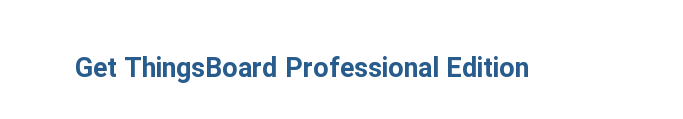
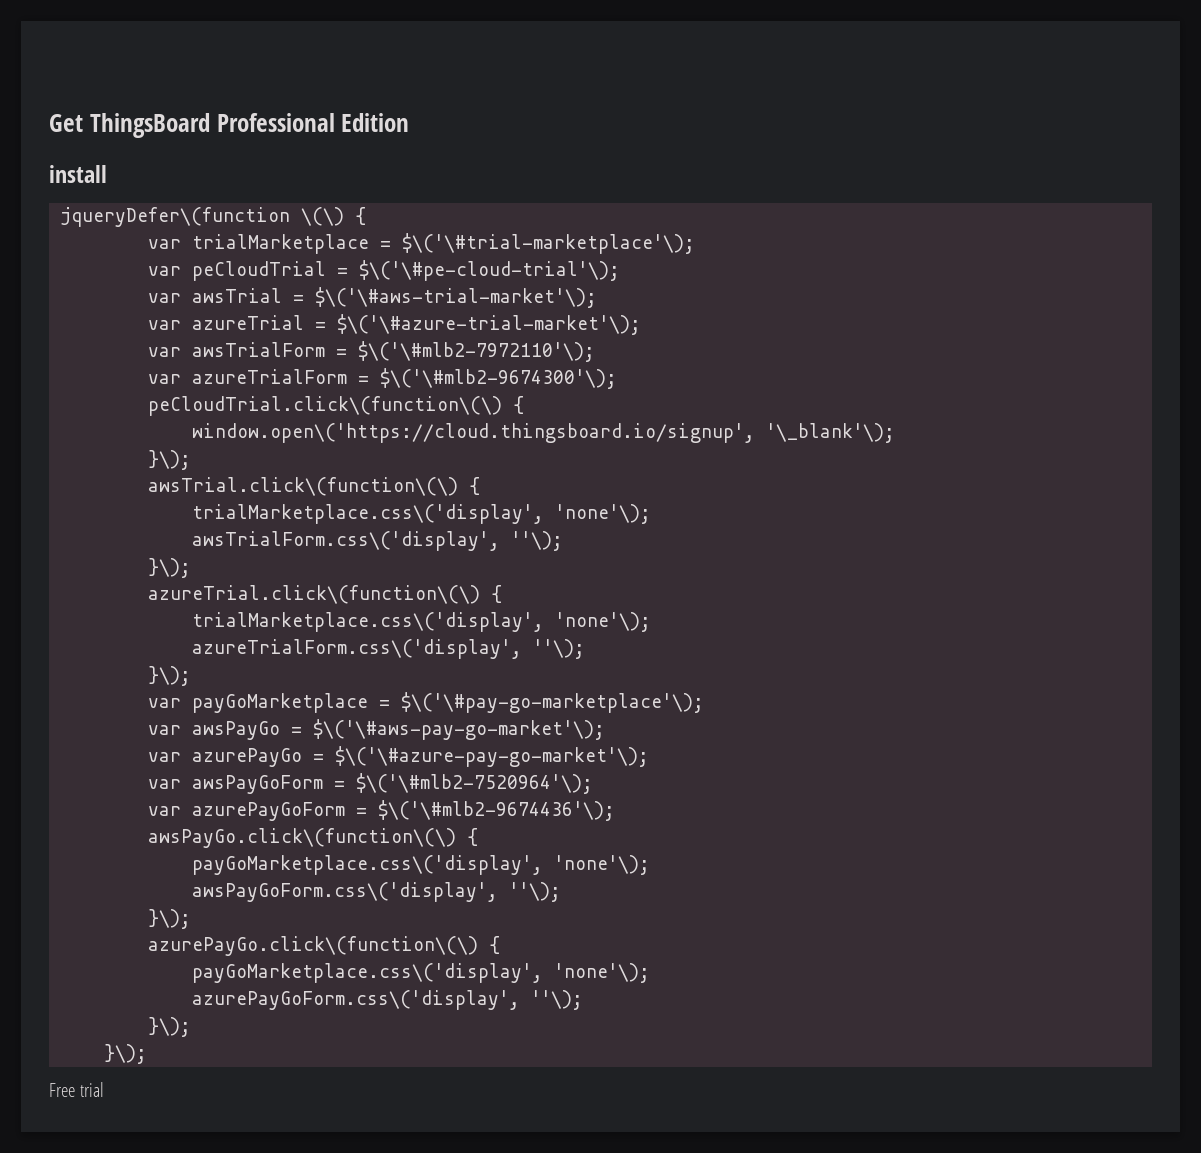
(529, 66) none -> [49,165,107,183] [60,207,367,227] [148,233,696,254] [148,260,621,281] [148,287,598,308] [148,314,642,335] [148,341,596,362] [148,368,618,389] [148,396,525,416] [192,423,896,443] [148,450,192,470] [148,477,481,496] [192,504,652,524] [192,531,564,551] [148,558,192,578] [148,585,503,604] [192,612,652,632] [192,639,586,659] [148,666,192,686] [148,692,705,713] [148,719,606,740] [148,746,650,767] [148,773,594,794] [148,800,616,821] [148,828,479,848] [192,855,651,875] [192,882,562,902] [148,909,192,929] [148,936,501,956] [192,963,651,983] [192,990,584,1010] [148,1017,192,1037] [104,1044,148,1064] [49,1082,104,1097] // install // jqueryDefer\(function \(\) { // var trialMarketplace = $\('\#trial-marketplace'\); // var peCloudTrial = $\('\#pe-cloud-trial'\); // var awsTrial = $\('\#aws-trial-market'\); // var azureTrial = $\('\#azure-trial-market'\); // var awsTrialForm = $\('\#mlb2-7972110'\); // var azureTrialForm = $\('\#mlb2-9674300'\); // peCloudTrial.click\(function\(\) { // window.open\('https://cloud.thingsboard.io/signup', '\_blank'\); // }\); // awsTrial.click\(function\(\) { // trialMarketplace.css\('display', 'none'\); // awsTrialForm.css\('display', ''\); // }\); // azureTrial.click\(function\(\) { // trialMarketplace.css\('display', 'none'\); // azureTrialForm.css\('display', ''\); // }\); // var payGoMarketplace = $\('\#pay-go-marketplace'\); // var awsPayGo = $\('\#aws-pay-go-market'\); // var azurePayGo = $\('\#azure-pay-go-market'\); // var awsPayGoForm = $\('\#mlb2-7520964'\); // var azurePayGoForm = $\('\#mlb2-9674436'\); // awsPayGo.click\(function\(\) { // payGoMarketplace.css\('display', 'none'\); // awsPayGoForm.css\('display', ''\); // }\); // azurePayGo.click\(function\(\) { // payGoMarketplace.css\('display', 'none'\); // azurePayGoForm.css\('display', ''\); // }\); // }\); // Free trial

